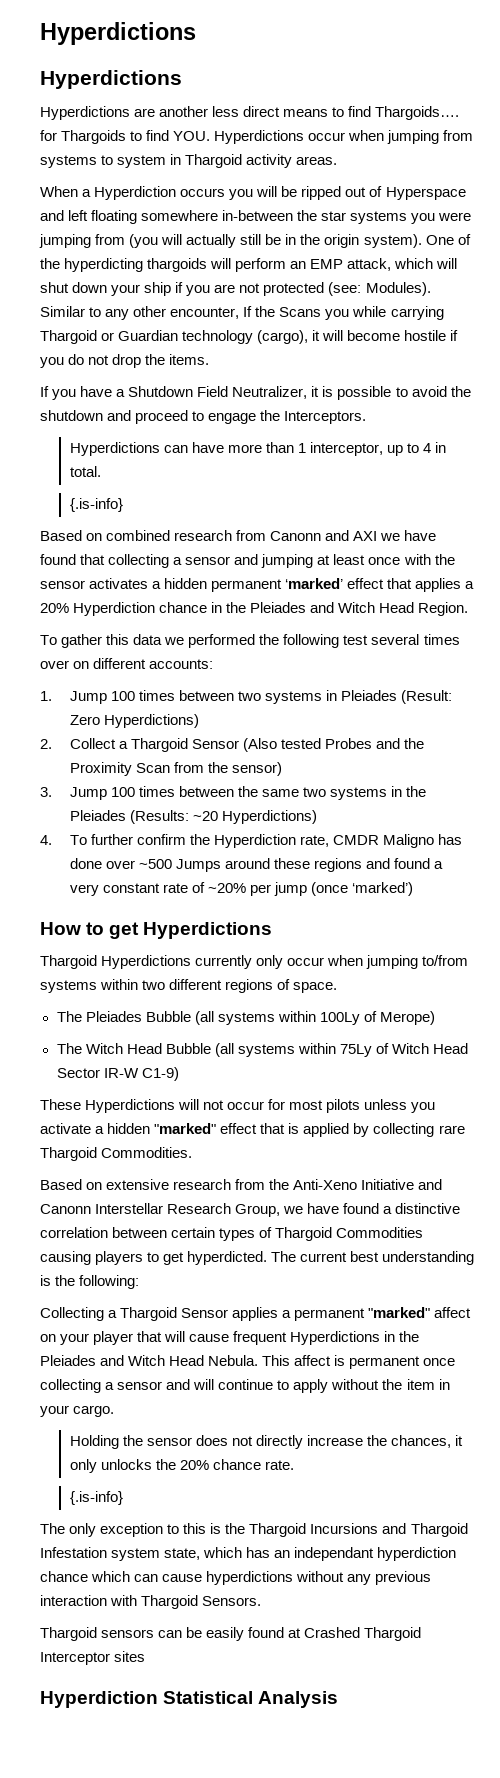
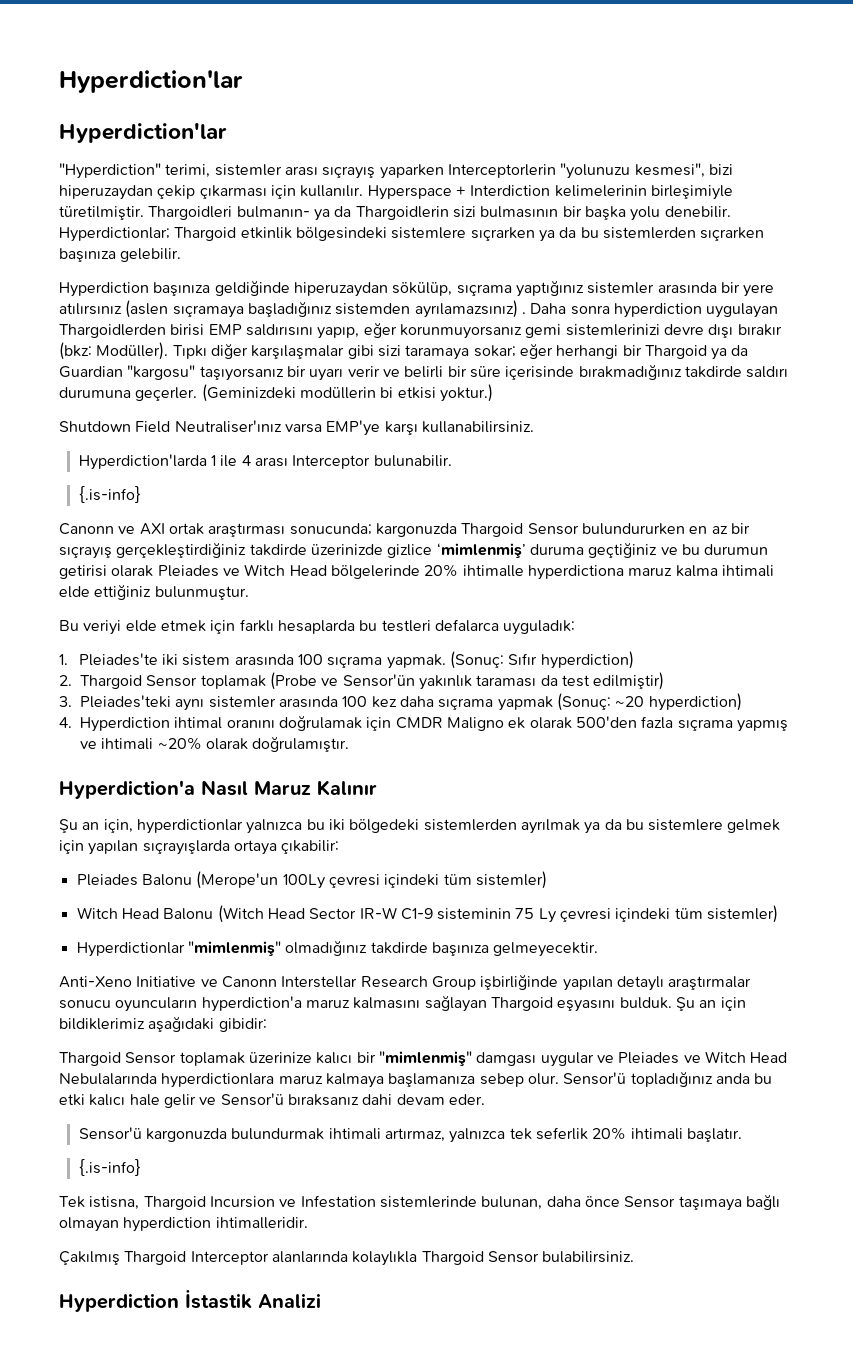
[40,22,196,45] [40,70,182,89] [40,106,460,120] [40,130,474,144] [40,154,338,168] [40,186,466,200] [40,210,472,224] [39,234,471,248] [40,258,458,272] [40,282,431,296] [40,306,444,320] [40,330,459,344] [40,354,210,368] [40,386,471,400] [40,410,367,424] [69,442,447,456] [69,466,101,477] [69,498,123,512] [40,530,437,541] [40,554,455,568] [40,578,475,592] [40,602,469,616] [40,634,460,648] [40,658,214,669] [40,690,453,704] [69,714,199,728] [40,738,425,752] [69,762,282,776] [40,786,427,800] [69,810,317,824] [40,834,463,848] [69,858,444,872] [69,882,414,896] [40,922,273,939] [40,955,469,969] [40,979,338,993] [56,1011,435,1025] [56,1043,469,1057] [56,1067,179,1081] [40,1099,436,1113] [40,1123,465,1137] [40,1147,193,1161] [40,1179,290,1190] Hyperdictions // Hyperdictions // Hyperdictions are another less direct means to find Thargoids…. for Thargoids to find YOU. Hyperdictions occur when jumping from systems to system in Thargoid activity areas. // When a Hyperdiction occurs you will be ripped out of Hyperspace and left floating somewhere in-between the star systems you were jumping from (you will actually still be in the origin system). One of the hyperdicting thargoids will perform an EMP attack, which will shut down your ship if you are not protected (see: Modules). Similar to any other encounter, If the Scans you while carrying Thargoid or Guardian technology (cargo), it will become hostile if you do not drop the items. // If you have a Shutdown Field Neutralizer, it is possible to avoid the shutdown and proceed to engage the Interceptors. // Hyperdictions can have more than 1 interceptor, up to 4 in total. // {.is-info} // Based on combined research from Canonn and AXI we have found that collecting a sensor and jumping at least once with the sensor activates a hidden permanent ‘marked’ effect that applies a 20% Hyperdiction chance in the Pleiades and Witch Head Region. // To gather this data we performed the following test several times over on different accounts: // 1. Jump 100 times between two systems in Pleiades (Result: Zero Hyperdictions) // 2. Collect a Thargoid Sensor (Also tested Probes and the Proximity Scan from the sensor) // 3. Jump 100 times between the same two systems in the Pleiades (Results: ~20 Hyperdictions) // 4. To further confirm the Hyperdiction rate, CMDR Maligno has done over ~500 Jumps around these regions and found a very constant rate of ~20% per jump (once ‘marked’) // How to get Hyperdictions // Thargoid Hyperdictions currently only occur when jumping to/from systems within two different regions of space. // The Pleiades Bubble (all systems within 100Ly of Merope) // The Witch Head Bubble (all systems within 75Ly of Witch Head Sector IR-W C1-9) // These Hyperdictions will not occur for most pilots unless you activate a hidden "marked" effect that is applied by collecting rare Thargoid Commodities. // Based on extensive research from the -> [59,70,243,93] [59,123,227,143] [59,163,733,179] [59,185,733,200] [59,206,731,221] [59,227,765,242] [59,248,182,262] [59,280,775,297] [59,300,779,318] [59,322,782,339] [59,342,749,360] [59,364,789,381] [59,384,493,402] [59,420,534,436] [78,454,452,470] [78,486,141,503] [59,523,750,537] [59,542,769,559] [59,564,774,580] [59,584,249,600] [59,619,576,635] [59,651,634,669] [59,672,665,690] [59,693,742,711] [59,715,788,732] [80,736,350,752] [59,780,377,799] [59,819,781,834] [59,840,340,855] [76,871,547,889] [76,905,779,923] [76,940,599,957] Hyperdiction'lar // Hyperdiction'lar // "Hyperdiction" terimi, sistemler arası sıçrayış yaparken Interceptorlerin "yolunuzu kesmesi", bizi hiperuzaydan çekip çıkarması için kullanılır. Hyperspace + Interdiction kelimelerinin birleşimiyle türetilmiştir. Thargoidleri bulmanın- ya da Thargoidlerin sizi bulmasının bir başka yolu denebilir. Hyperdictionlar; Thargoid etkinlik bölgesindeki sistemlere sıçrarken ya da bu sistemlerden sıçrarken başınıza gelebilir. // Hyperdiction başınıza geldiğinde hiperuzaydan sökülüp, sıçrama yaptığınız sistemler arasında bir yere atılırsınız (aslen sıçramaya başladığınız sistemden ayrılamazsınız) . Daha sonra hyperdiction uygulayan Thargoidlerden birisi EMP saldırısını yapıp, eğer korunmuyorsanız gemi sistemlerinizi devre dışı bırakır (bkz: Modüller). Tıpkı diğer karşılaşmalar gibi sizi taramaya sokar; eğer herhangi bir Thargoid ya da Guardian "kargosu" taşıyorsanız bir uyarı verir ve belirli bir süre içerisinde bırakmadığınız takdirde saldırı durumuna geçerler. (Geminizdeki modüllerin bi etkisi yoktur.) // Shutdown Field Neutraliser'ınız varsa EMP'ye karşı kullanabilirsiniz. // Hyperdiction'larda 1 ile 4 arası Interceptor bulunabilir. // {.is-info} // Canonn ve AXI ortak araştırması sonucunda; kargonuzda Thargoid Sensor bulundururken en az bir sıçrayış gerçekleştirdiğiniz takdirde üzerinizde gizlice ‘mimlenmiş’ duruma geçtiğiniz ve bu durumun getirisi olarak Pleiades ve Witch Head bölgelerinde 20% ihtimalle hyperdictiona maruz kalma ihtimali elde ettiğiniz bulunmuştur. // Bu veriyi elde etmek için farklı hesaplarda bu testleri defalarca uyguladık: // 1. Pleiades'te iki sistem arasında 100 sıçrama yapmak. (Sonuç: Sıfır hyperdiction) // 2. Thargoid Sensor toplamak (Probe ve Sensor'ün yakınlık taraması da test edilmiştir) // 3. Pleiades'teki aynı sistemler arasında 100 kez daha sıçrama yapmak (Sonuç: ~20 hyperdiction) // 4. Hyperdiction ihtimal oranını doğrulamak için CMDR Maligno ek olarak 500'den fazla sıçrama yapmış ve ihtimali ~20% olarak doğrulamıştır. // Hyperdiction'a Nasıl Maruz Kalınır // Şu an için, hyperdictionlar yalnızca bu iki bölgedeki sistemlerden ayrılmak ya da bu sistemlere gelmek için yapılan sıçrayışlarda ortaya çıkabilir: // Pleiades Balonu (Merope'un 100Ly çevresi içindeki tüm sistemler) // Witch Head Balonu (Witch Head Sector IR-W C1-9 sisteminin 75 Ly çevresi içindeki tüm sistemler) // Hyperdictionlar "mimlenmiş" olmadığınız takdirde başınıza gelmeyecektir. //
[418,1179,443,1190] and -> [200,979,218,987] ve
[235,1203,461,1217] [40,1227,424,1241] [40,1251,475,1265] [40,1275,140,1289] [40,1307,472,1321] [40,1331,420,1345] [40,1355,456,1369] [40,1379,450,1393] [40,1405,115,1417] [69,1435,464,1449] [69,1459,294,1473] [69,1491,123,1505] [40,1523,468,1537] [40,1547,457,1561] [40,1571,432,1585] [40,1595,262,1609] [40,1627,422,1641] [40,1651,146,1665] [40,1691,339,1708] Group, we have found a distinctive correlation between certain types of Thargoid Commodities causing players to get hyperdicted. The current best understanding is the following: // Collecting a Thargoid Sensor applies a permanent "marked" affect on your player that will cause frequent Hyperdictions in the Pleiades and Witch Head Nebula. This affect is permanent once collecting a sensor and will continue to apply without the item in your cargo. // Holding the sensor does not directly increase the chances, it only unlocks the 20% chance rate. // {.is-info} // The only exception to this is the Thargoid Incursions and Thargoid Infestation system state, which has an independant hyperdiction chance which can cause hyperdictions without any previous interaction with Thargoid Sensors. // Thargoid sensors can be easily found at Crashed Thargoid Interceptor sites // Hyperdiction Statistical Analysis -> [431,974,752,991] [59,995,746,1012] [59,1016,267,1032] [59,1051,788,1067] [59,1071,773,1088] [59,1093,485,1108] [78,1127,742,1143] [78,1159,141,1176] [59,1194,780,1211] [59,1217,308,1232] [59,1251,635,1266] [59,1290,321,1312] Group işbirliğinde yapılan detaylı araştırmalar sonucu oyuncuların hyperdiction'a maruz kalmasını sağlayan Thargoid eşyasını bulduk. Şu an için bildiklerimiz aşağıdaki gibidir: // Thargoid Sensor toplamak üzerinize kalıcı bir "mimlenmiş" damgası uygular ve Pleiades ve Witch Head Nebulalarında hyperdictionlara maruz kalmaya başlamanıza sebep olur. Sensor'ü topladığınız anda bu etki kalıcı hale gelir ve Sensor'ü bıraksanız dahi devam eder. // Sensor'ü kargonuzda bulundurmak ihtimali artırmaz, yalnızca tek seferlik 20% ihtimali başlatır. // {.is-info} // Tek istisna, Thargoid Incursion ve Infestation sistemlerinde bulunan, daha önce Sensor taşımaya bağlı olmayan hyperdiction ihtimalleridir. // Çakılmış Thargoid Interceptor alanlarında kolaylıkla Thargoid Sensor bulabilirsiniz. // Hyperdiction İstastik Analizi

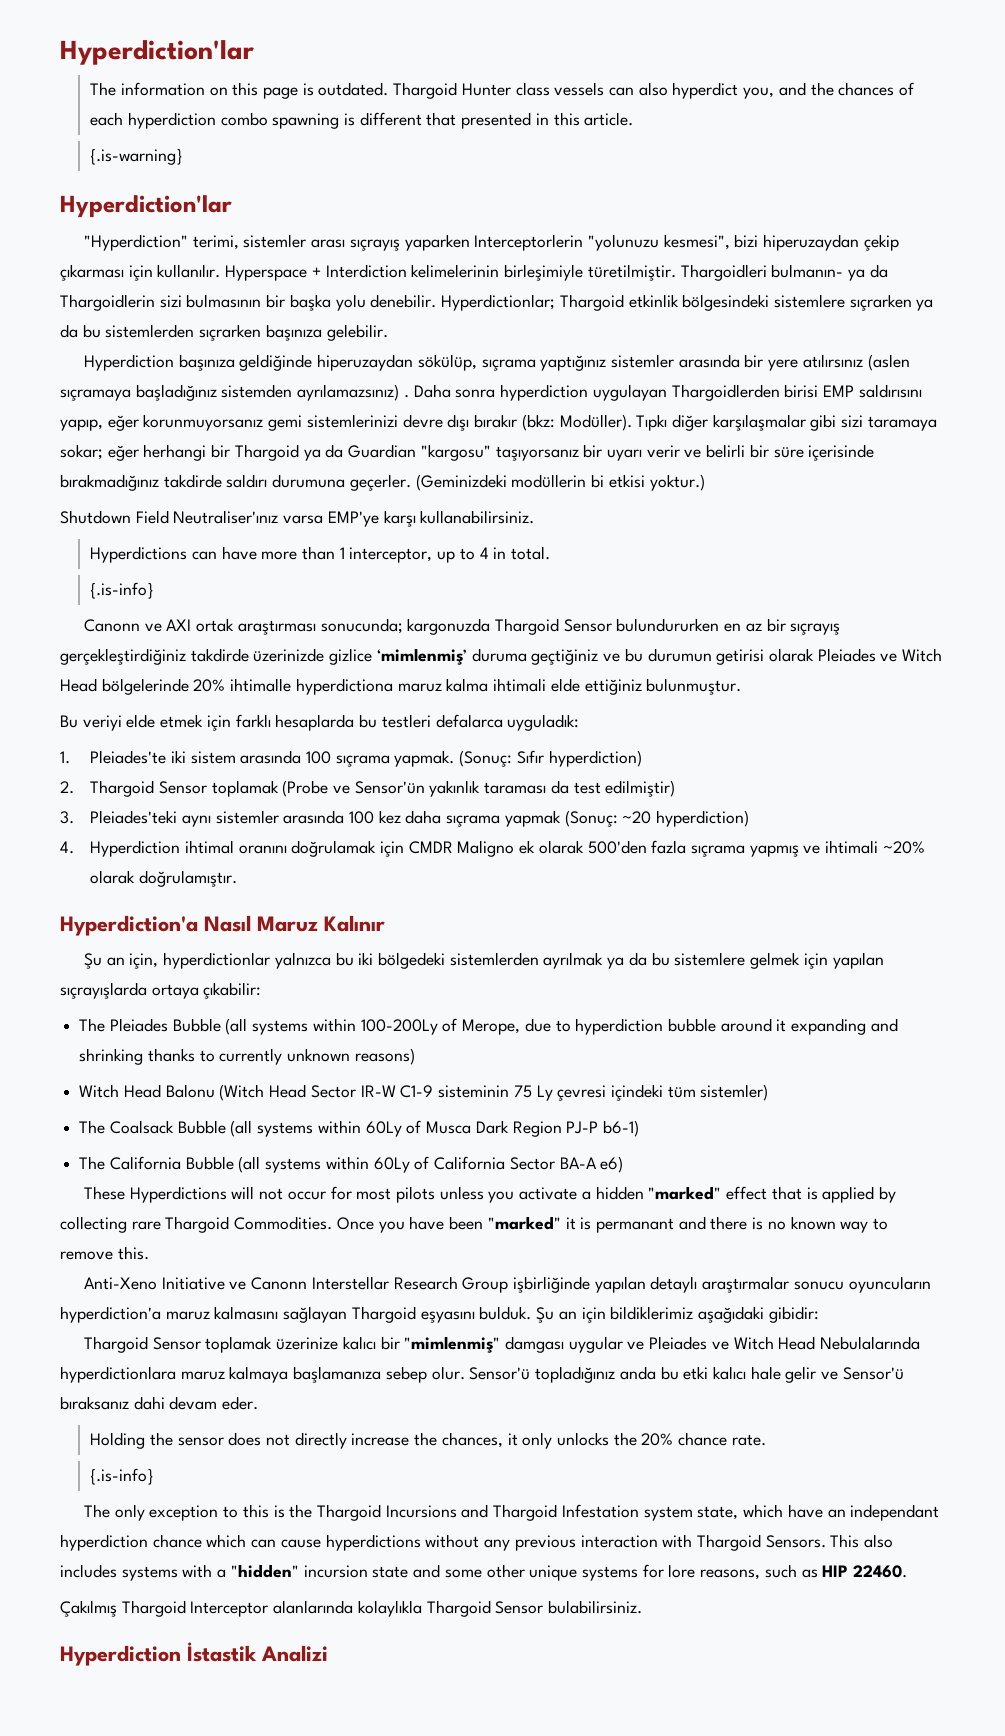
[59,70,243,93] Hyperdiction'lar -> [60,40,254,65] [90,82,915,99] [90,112,634,129] [90,148,184,165] Hyperdiction'lar // The information on this page is outdated. Thargoid Hunter class vessels can also hyperdict you, and the chances of each hyperdiction combo spawning is different that presented in this article. // {.is-warning}
[78,454,452,470] Hyperdiction'larda 1 ile 4 arası Interceptor bulunabilir. -> [90,546,551,563] Hyperdictions can have more than 1 interceptor, up to 4 in total.
[76,871,547,889] Pleiades Balonu (Merope'un 100Ly çevresi içindeki tüm sistemler) -> [79,1018,898,1035] [79,1048,415,1065] The Pleiades Bubble (all systems within 100-200Ly of Merope, due to hyperdiction bubble around it expanding and shrinking thanks to currently unknown reasons)
[76,940,599,957] Hyperdictionlar "mimlenmiş" olmadığınız takdirde başınıza gelmeyecektir. -> [79,1120,639,1137] [79,1156,624,1173] [83,1186,896,1203] [60,1216,889,1233] [60,1246,149,1260] The Coalsack Bubble (all systems within 60Ly of Musca Dark Region PJ-P b6-1) // The California Bubble (all systems within 60Ly of California Sector BA-A e6) // These Hyperdictions will not occur for most pilots unless you activate a hidden "marked" effect that is applied by collecting rare Thargoid Commodities. Once you have been "marked" it is permanant and there is no known way to remove this.
[78,1127,742,1143] [78,1159,141,1176] [59,1194,780,1211] [59,1217,308,1232] Sensor'ü kargonuzda bulundurmak ihtimali artırmaz, yalnızca tek seferlik 20% ihtimali başlatır. // {.is-info} // Tek istisna, Thargoid Incursion ve Infestation sistemlerinde bulunan, daha önce Sensor taşımaya bağlı olmayan hyperdiction ihtimalleridir. -> [90,1432,766,1449] [90,1468,155,1485] [83,1504,940,1521] [60,1534,894,1551] [60,1564,908,1581] Holding the sensor does not directly increase the chances, it only unlocks the 20% chance rate. // {.is-info} // The only exception to this is the Thargoid Incursions and Thargoid Infestation system state, which have an independant hyperdiction chance which can cause hyperdictions without any previous interaction with Thargoid Sensors. This also includes systems with a "hidden" incursion state and some other unique systems for lore reasons, such as HIP 22460.

